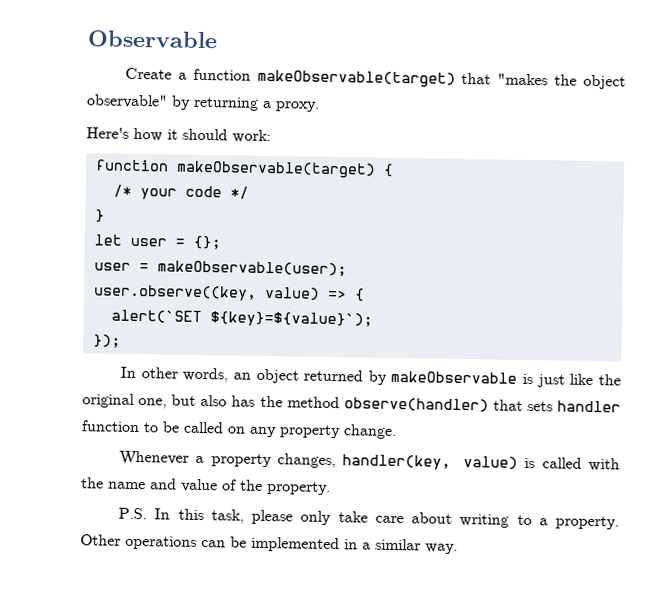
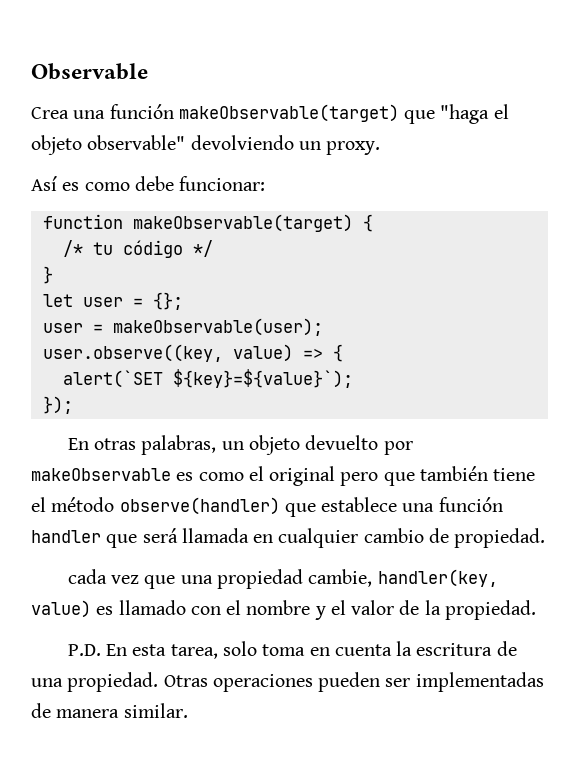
[125,67,626,90] [86,94,320,112] [86,127,271,144] Create a function makeObservable(target) that "makes the object observable" by returning a proxy. // Here's how it should work: -> [31,104,509,124] [31,135,381,155] [31,176,266,191] Crea una función makeObservable(target) que "haga el objeto observable" devolviendo un proxy. // Así es como debe funcionar:
[139,185,222,200] your code -> [92,240,183,258] tu código
[120,366,621,388] [82,393,621,413] [81,420,397,439] [119,450,620,472] [81,477,331,495] [118,507,619,530] [80,534,458,554] In other words, an object returned by makeObservable is just like the original one, but also has the method observe(handler) that sets handler function to be called on any property change. // Whenever a property changes, handler(key, value) is called with the name and value of the property. // P.S. In this task, please only take care about writing to a property. Other operations can be implemented in a similar way. -> [67,435,413,455] [31,466,536,486] [31,497,503,517] [31,528,546,548] [67,569,498,589] [31,600,536,620] [67,641,517,659] [31,672,544,692] [31,703,188,718] En otras palabras, un objeto devuelto por makeObservable es como el original pero que también tiene el método observe(handler) que establece una función handler que será llamada en cualquier cambio de propiedad. // cada vez que una propiedad cambie, handler(key, value) es llamado con el nombre y el valor de la propiedad. // P.D. En esta tarea, solo toma en cuenta la escritura de una propiedad. Otras operaciones pueden ser implementadas de manera similar.

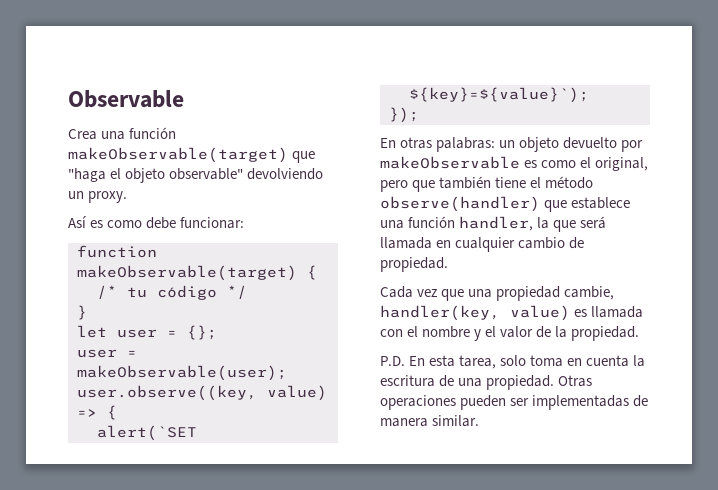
[141,435,217,455] palabras, -> [436,137,496,152] palabras:
[269,466,336,486] original -> [595,157,649,171] original,
[31,530,101,543] handler -> [459,216,550,231] handler, la
[67,569,107,584] cada -> [380,286,413,298] Cada
[118,600,186,615] llamado -> [591,306,644,318] llamada

